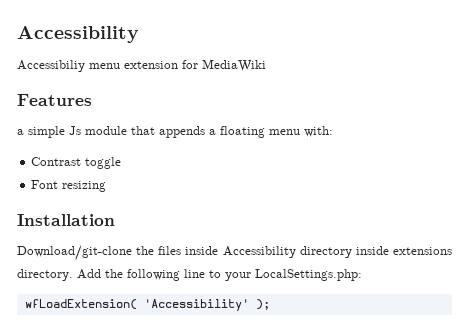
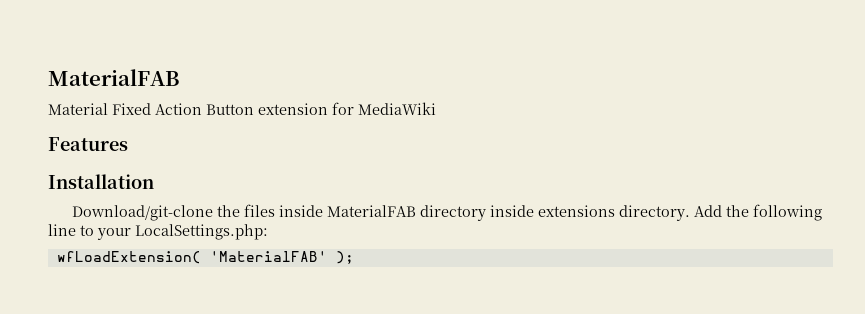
[17,26,139,43] [17,60,120,72] Accessibility // Accessibiliy menu -> [48,69,180,86] [48,103,254,115] MaterialFAB // Material Fixed Action Button
[17,126,333,138] [31,157,122,169] [31,180,107,192] // a simple Js module that appends a floating menu with: // Contrast toggle // Font resizing -> (128, 144) none
[222,246,296,258] Accessibility -> [327,205,417,217] MaterialFAB
[143,299,249,311] 'Accessibility' -> [209,251,327,262] 'MaterialFAB'

